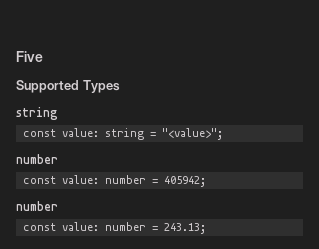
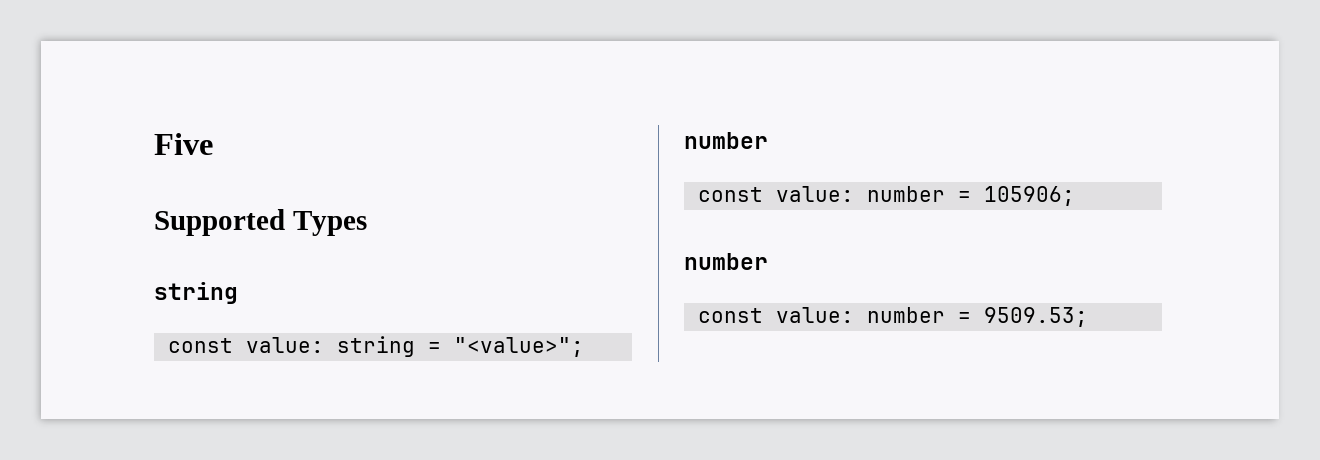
[163,176,206,187] [16,201,58,211] [22,222,206,234] 405942; // number // const value: number = 243.13; -> [983,186,1075,206] [684,253,768,270] [697,307,1088,327] 105906; // number // const value: number = 9509.53;

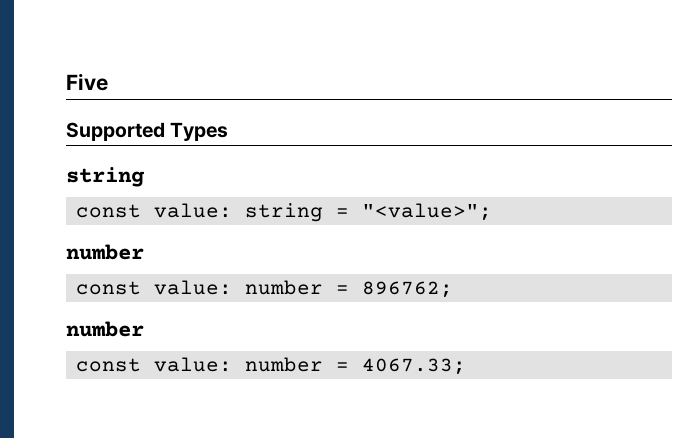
[983,186,1075,206] [684,253,768,270] [697,307,1088,327] 105906; // number // const value: number = 9509.53; -> [362,281,454,298] [66,321,144,337] [76,357,467,375] 896762; // number // const value: number = 4067.33;

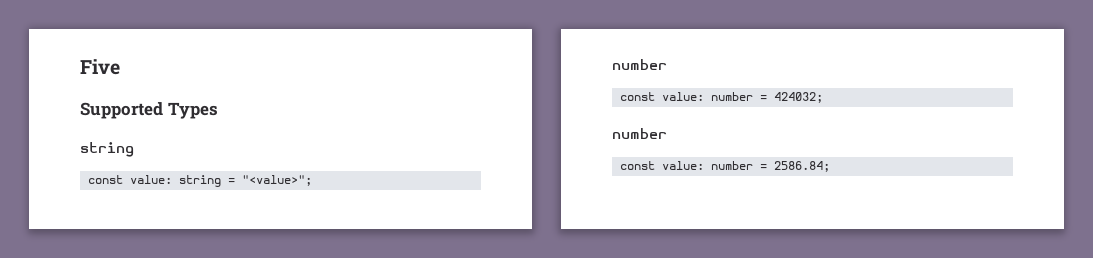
[362,281,454,298] [66,321,144,337] [76,357,467,375] 896762; // number // const value: number = 4067.33; -> [773,92,823,103] [612,128,667,139] [619,161,830,172] 424032; // number // const value: number = 2586.84;

